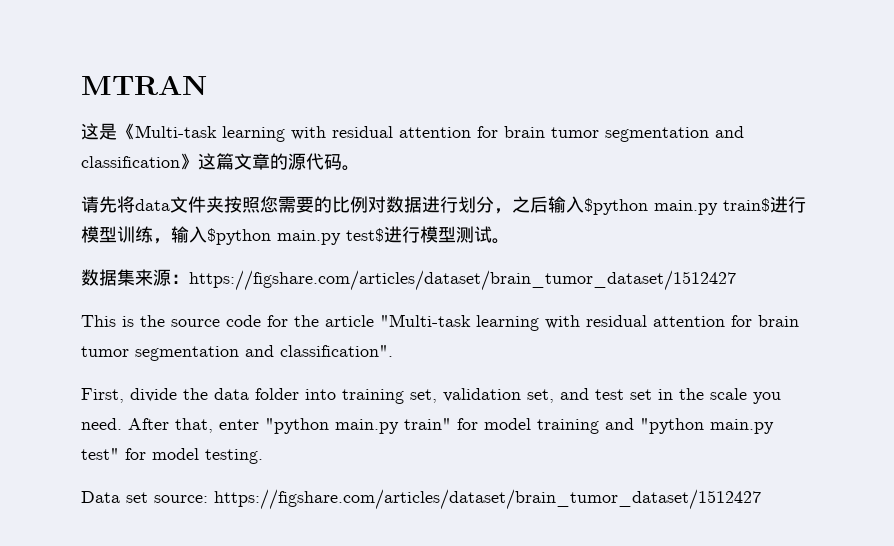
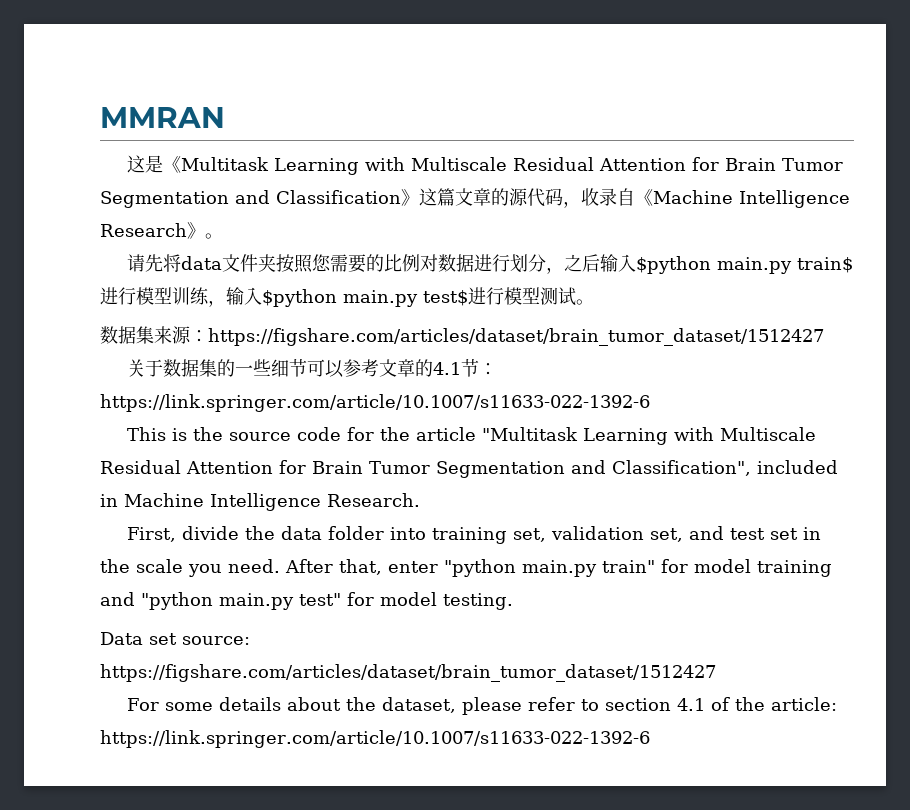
[81,76,207,95] MTRAN -> [100,107,225,128] MMRAN
[135,125,744,142] [81,156,180,168] Multi-task learning with residual attention for brain tumor segmentation and classification -> [181,157,844,175] [100,190,401,208] Multitask Learning with Multiscale Residual Attention for Brain Tumor Segmentation and Classification
(342, 162) none -> [563,188,850,208] [100,222,205,239] ，收录自《Machine Intelligence Research》
(736, 280) none -> [127,359,498,378] [100,394,650,412] // 关于数据集的一些细节可以参考文章的4.1节：https://link.springer.com/article/10.1007/s11633-022-1392-6
[380,314,799,331] [81,345,393,361] "Multi-task learning with residual attention for brain tumor segmentation and classification". -> [482,427,817,445] [100,460,838,478] [100,493,420,511] "Multitask Learning with Multiscale Residual Attention for Brain Tumor Segmentation and Classification", included in Machine Intelligence Research.
(761, 499) none -> [127,697,838,715] [100,730,650,748] // For some details about the dataset, please refer to section 4.1 of the article: https://link.springer.com/article/10.1007/s11633-022-1392-6

